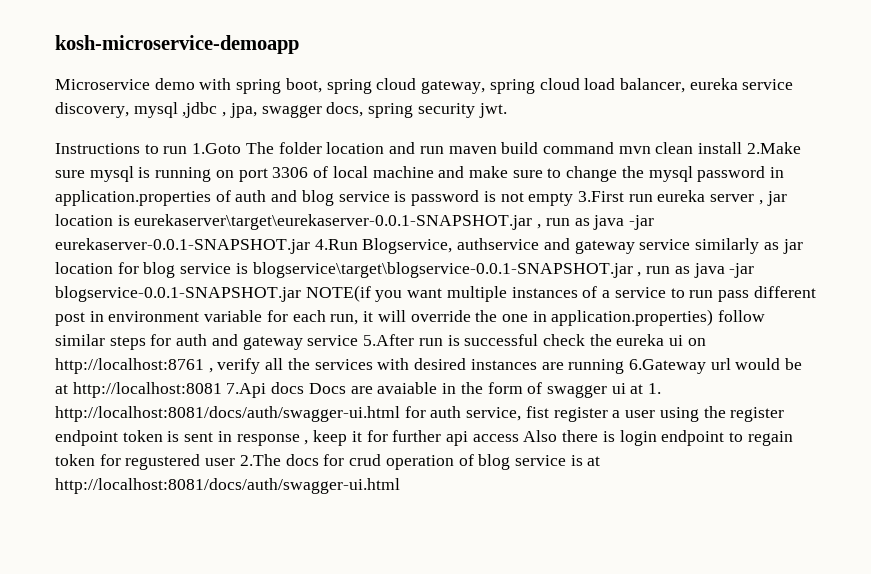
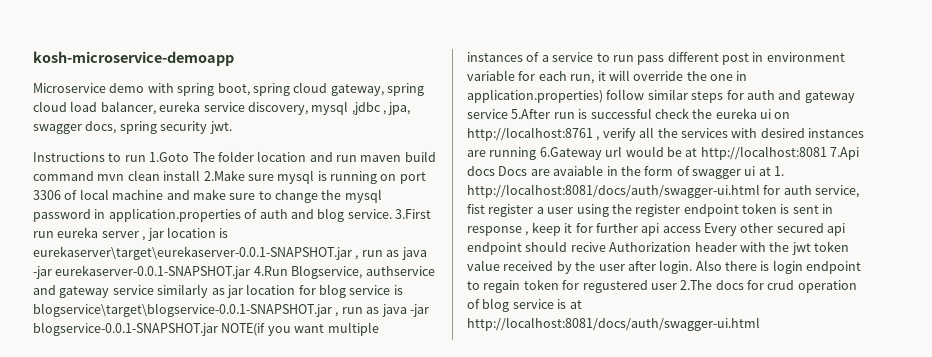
[338,190,574,206] service is password is not empty -> [347,209,392,219] service.
(519, 438) none -> [704,223,846,236] [467,241,849,255] [467,260,693,274] Every other secured api endpoint should recive Authorization header with the jwt token value received by the user after login.

